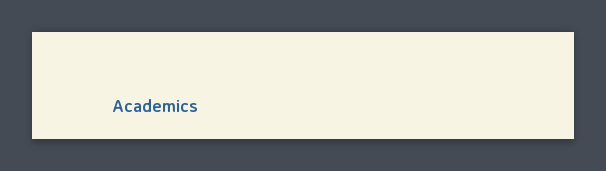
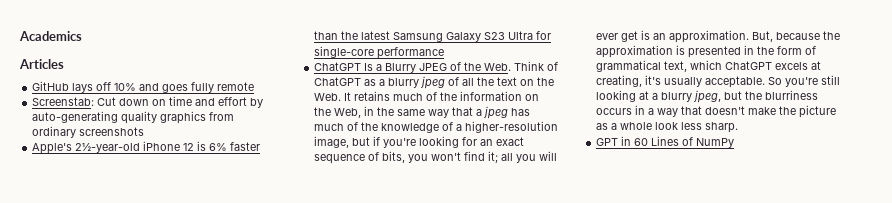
(198, 105) none -> [19,59,64,69] [32,81,255,93] [32,96,264,108] [32,111,235,124] [32,126,145,138] [32,141,261,154] [314,31,552,42] [314,46,445,59] [314,61,559,73] [314,76,555,89] [314,91,540,101] [314,106,531,119] [314,121,559,133] [314,136,525,148] [314,151,558,164] [596,30,841,43] [596,45,817,58] [596,60,822,72] [596,75,841,88] [596,90,819,103] [596,105,837,118] [596,122,739,133] [596,136,735,148] // Articles // GitHub lays off 10% and goes fully remote // Screenstab: Cut down on time and effort by auto-generating quality graphics from ordinary screenshots // Apple's 2½-year-old iPhone 12 is 6% faster than the latest Samsung Galaxy S23 Ultra for single-core performance // ChatGPT Is a Blurry JPEG of the Web. Think of ChatGPT as a blurry jpeg of all the text on the Web. It retains much of the information on the Web, in the same way that a jpeg has much of the knowledge of a higher-resolution image, but if you're looking for an exact sequence of bits, you won't find it; all you will ever get is an approximation. But, because the approximation is presented in the form of grammatical text, which ChatGPT excels at creating, it's usually acceptable. So you're still looking at a blurry jpeg, but the blurriness occurs in a way that doesn't make the picture as a whole look less sharp. // GPT in 60 Lines of NumPy

